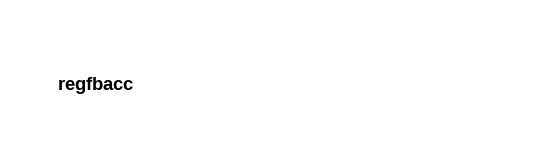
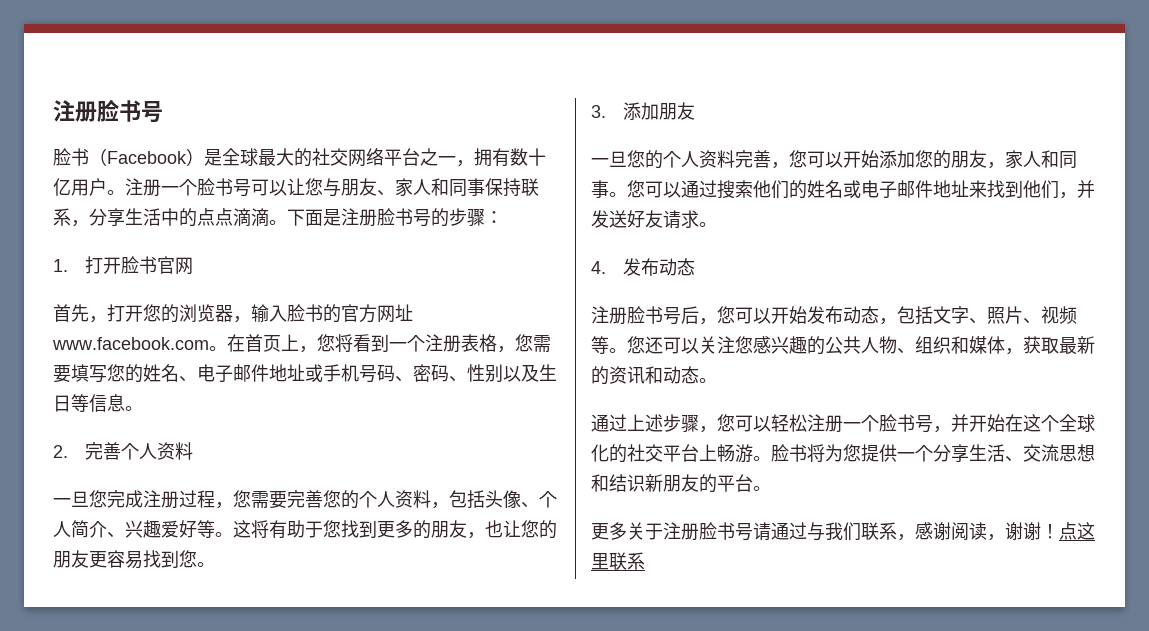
[58,77,133,94] regfbacc -> [53,99,163,123] [53,148,546,167] [53,178,539,197] [53,208,503,227] [53,256,193,275] [53,304,413,323] [52,334,551,353] [53,364,557,383] [53,394,143,412] [53,442,193,460] [53,490,557,509] [53,520,557,539] [53,550,215,569] [591,102,695,120] [591,150,1077,169] [591,180,1095,199] [591,210,717,229] [591,258,695,276] [591,306,1077,325] [591,336,1095,355] [591,366,717,385] [591,414,1095,433] [591,444,1095,463] [591,474,771,493] [591,522,1095,541] [591,552,645,570] 注册脸书号 // 脸书（Facebook）是全球最大的社交网络平台之一，拥有数十亿用户。注册一个脸书号可以让您与朋友、家人和同事保持联系，分享生活中的点点滴滴。下面是注册脸书号的步骤： // 1.打开脸书官网 // 首先，打开您的浏览器，输入脸书的官方网址www.facebook.com。在首页上，您将看到一个注册表格，您需要填写您的姓名、电子邮件地址或手机号码、密码、性别以及生日等信息。 // 2.完善个人资料 // 一旦您完成注册过程，您需要完善您的个人资料，包括头像、个人简介、兴趣爱好等。这将有助于您找到更多的朋友，也让您的朋友更容易找到您。 // 3.添加朋友 // 一旦您的个人资料完善，您可以开始添加您的朋友，家人和同事。您可以通过搜索他们的姓名或电子邮件地址来找到他们，并发送好友请求。 // 4.发布动态 // 注册脸书号后，您可以开始发布动态，包括文字、照片、视频等。您还可以关注您感兴趣的公共人物、组织和媒体，获取最新的资讯和动态。 // 通过上述步骤，您可以轻松注册一个脸书号，并开始在这个全球化的社交平台上畅游。脸书将为您提供一个分享生活、交流思想和结识新朋友的平台。 // 更多关于注册脸书号请通过与我们联系，感谢阅读，谢谢！点这里联系

